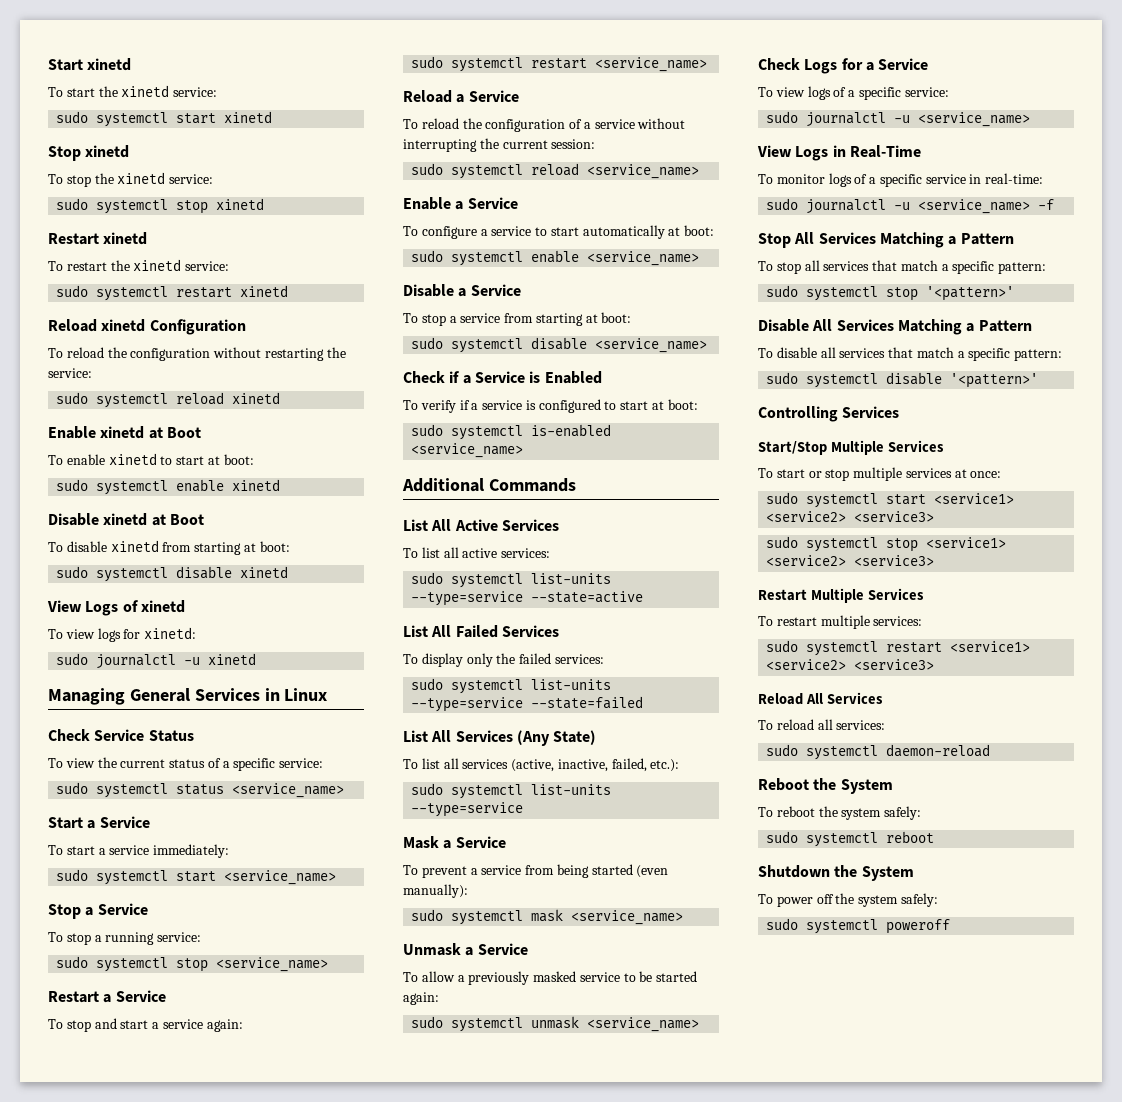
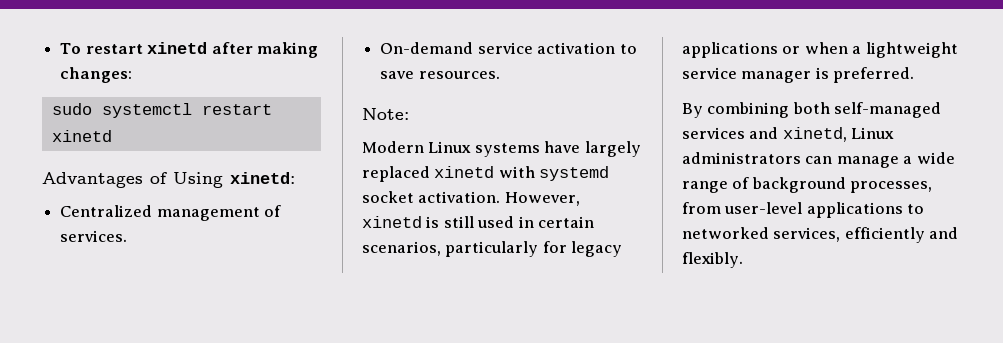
[48,58,132,71] [48,85,218,97] [56,111,273,127] [48,145,130,161] [48,172,214,187] [56,198,265,214] [48,232,148,245] [48,259,230,271] [56,285,289,301] [48,319,246,335] [48,347,346,361] [48,368,92,378] [56,392,281,408] [48,426,201,439] [48,453,254,465] [56,479,281,495] [48,513,204,526] [48,540,290,555] [56,566,289,582] [47,600,185,616] [48,627,197,642] [56,653,257,669] [48,688,328,705] [48,729,194,742] [48,757,324,771] [56,782,345,798] [48,816,150,829] [48,844,230,858] [56,869,337,885] [48,903,148,919] [48,932,202,945] [56,956,329,972] [48,990,166,1003] [48,1018,243,1032] [411,56,708,72] [403,90,519,103] [403,118,686,132] [403,138,596,152] [411,163,700,179] [403,197,518,210] [403,225,715,239] [411,250,700,266] [403,284,521,297] [403,312,632,326] [411,337,708,353] [403,371,602,384] [403,399,698,413] [411,424,612,440] [411,443,524,458] [402,478,576,492] [403,519,559,531] [403,547,551,558] [411,572,612,588] [411,591,644,606] [403,625,559,638] [403,653,604,667] [411,678,612,694] [411,696,644,712] [403,730,597,746] [403,758,680,772] [411,783,612,799] [411,802,524,817] [403,836,506,849] [403,864,669,878] [403,884,468,898] [411,909,684,925] [403,943,528,956] [403,971,698,985] [403,992,439,1005] [411,1016,700,1032] [758,58,929,74] [758,86,949,100] [766,111,1031,127] [757,145,921,161] [758,173,1044,187] [766,198,1055,214] [758,232,1014,248] [758,260,1047,274] [766,285,1015,301] [758,319,1032,335] [758,347,1063,361] [766,372,1039,388] [758,406,900,422] [758,440,944,455] [758,467,1002,481] [766,492,1015,508] [766,511,935,522] [766,536,1007,552] [766,555,935,566] [758,588,924,603] [758,615,923,629] [766,640,1031,656] [766,659,935,670] [758,692,883,705] [758,719,886,730] [766,744,991,760] [758,778,893,794] [758,806,922,820] [766,831,935,847] [758,865,914,881] [758,893,938,907] [766,918,951,934] Start xinetd // To start the xinetd service: // sudo systemctl start xinetd // Stop xinetd // To stop the xinetd service: // sudo systemctl stop xinetd // Restart xinetd // To restart the xinetd service: // sudo systemctl restart xinetd // Reload xinetd Configuration // To reload the configuration without restarting the service: // sudo systemctl reload xinetd // Enable xinetd at Boot // To enable xinetd to start at boot: // sudo systemctl enable xinetd // Disable xinetd at Boot // To disable xinetd from starting at boot: // sudo systemctl disable xinetd // View Logs of xinetd // To view logs for xinetd: // sudo journalctl -u xinetd // Managing General Services in Linux // Check Service Status // To view the current status of a specific service: // sudo systemctl status <service_name> // Start a Service // To start a service immediately: // sudo systemctl start <service_name> // Stop a Service // To stop a running service: // sudo systemctl stop <service_name> // Restart a Service // To stop and start a service again: // sudo systemctl restart <service_name> // Reload a Service // To reload the configuration of a service without interrupting the current session: // sudo systemctl reload <service_name> // Enable a Service // To configure a service to start automatically at boot: // sudo systemctl enable <service_name> // Disable a Service // To stop a service from starting at boot: // sudo systemctl disable <service_name> // Check if a Service is Enabled // To verify if a service is configured to start at boot: // sudo systemctl is-enabled <service_name> // Additional Commands // List All Active Services // To list all active services: // sudo systemctl list-units --type=service --state=active // List All Failed Services // To display only the failed services: // sudo systemctl list-units --type=service --state=failed // List All Services (Any State) // To list all services (active, inactive, failed, etc.): // sudo systemctl list-units --type=service // Mask a Service // To prevent a service from being started (even manually): // sudo systemctl mask <service_name> // Unmask a Service // To allow a previously masked service to be started again: // sudo systemctl unmask <service_name> // Check Logs for a Service // To view logs of a specific service: // sudo journalctl -u <service_name> // View Logs in Real-Time // To monitor logs of a specific service in real-time: // sudo journalctl -u <service_name> -f // Stop All Services Matching a Pattern // To stop all services that match a specific pattern: // sudo systemctl stop '<pattern>' // Disable All Services Matching a Pattern // To disable all services that match a specific pattern: // sudo systemctl disable '<pattern>' // Controlling Services // Start/Stop Multiple Services // To start or stop multiple services at once: // sudo systemctl start <service1> <service2> <service3> // sudo systemctl stop <service1> <service2> <service3> // Restart Multiple Services // To restart multiple services: // sudo systemctl restart <service1> <service2> <service3> // Reload All Services // To reload all services: // sudo systemctl daemon-reload // Reboot the System // To reboot the system safely: // sudo systemctl reboot // Shutdown the System // To power off the system safely: // sudo systemctl poweroff -> [60,42,318,58] [60,67,133,83] [51,103,272,118] [51,130,112,142] [42,172,295,188] [60,205,282,221] [60,230,128,242] [380,42,637,54] [380,71,500,79] [362,108,409,120] [362,141,641,157] [362,166,610,182] [362,191,580,206] [362,216,595,228] [362,241,623,257] [682,42,958,58] [682,67,915,83] [682,102,942,118] [682,127,895,142] [682,152,955,168] [682,177,933,193] [682,202,925,218] [682,227,959,243] [682,252,743,268] To restart xinetd after making changes: // sudo systemctl restart xinetd // Advantages of Using xinetd: // Centralized management of services. // On-demand service activation to save resources. // Note: // Modern Linux systems have largely replaced xinetd with systemd socket activation. However, xinetd is still used in certain scenarios, particularly for legacy applications or when a lightweight service manager is preferred. // By combining both self-managed services and xinetd, Linux administrators can manage a wide range of background processes, from user-level applications to networked services, efficiently and flexibly.

